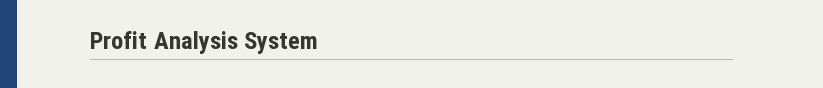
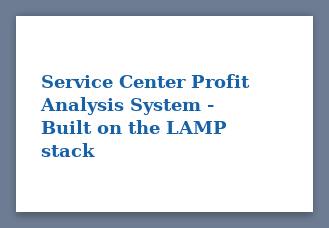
(90, 40) none -> [41,75,186,88] Service Center
(319, 43) none -> [207,105,214,111] [41,120,227,134] [41,143,95,157] - Built on the LAMP stack

